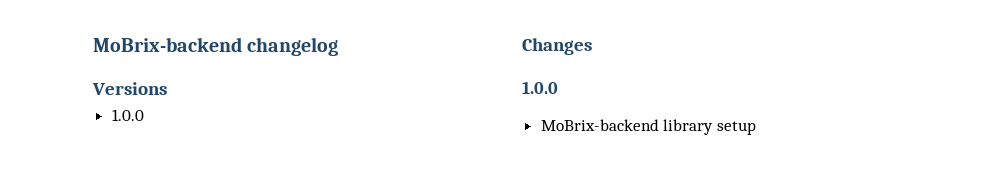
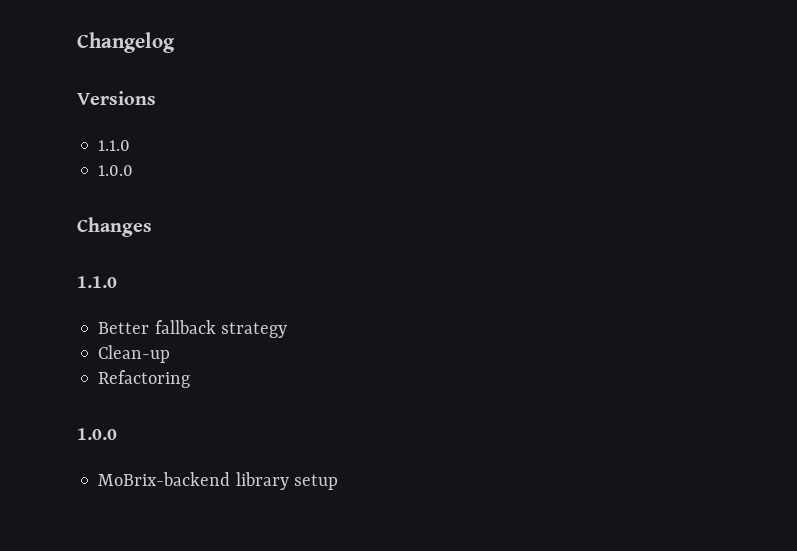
[93,37,339,56] MoBrix-backend changelog -> [77,32,175,53] Changelog
(167, 88) none -> [98,140,131,151] // 1.1.0
(592, 46) none -> [77,276,117,288] [98,320,287,338] [98,345,171,363] [98,370,191,388] // 1.1.0 // Better fallback strategy // Clean-up // Refactoring

